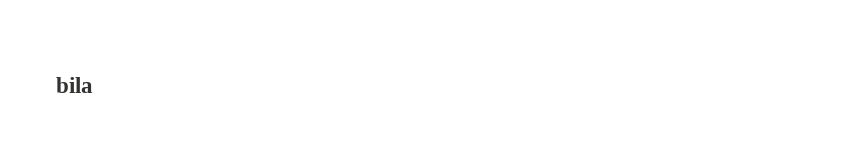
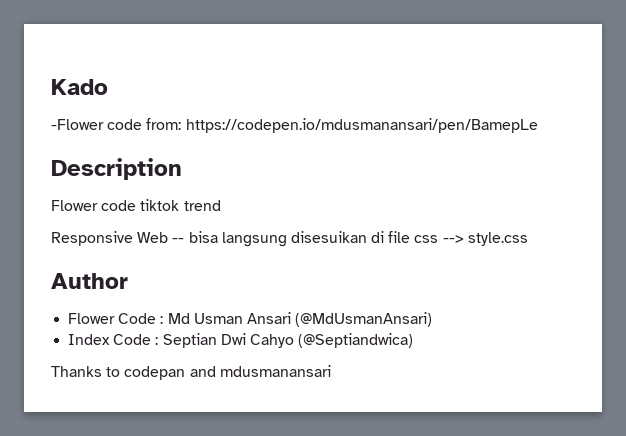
[56,77,93,93] bila -> [51,79,108,95] [51,118,538,133] [51,158,182,180] [51,199,221,211] [51,231,528,247] [51,273,128,289] [68,312,433,327] [68,333,414,348] [51,365,331,380] Kado // -Flower code from: https://codepen.io/mdusmanansari/pen/BamepLe // Description // Flower code tiktok trend // Responsive Web -- bisa langsung disesuikan di file css --> style.css // Author // Flower Code : Md Usman Ansari (@MdUsmanAnsari) // Index Code : Septian Dwi Cahyo (@Septiandwica) // Thanks to codepan and mdusmanansari

